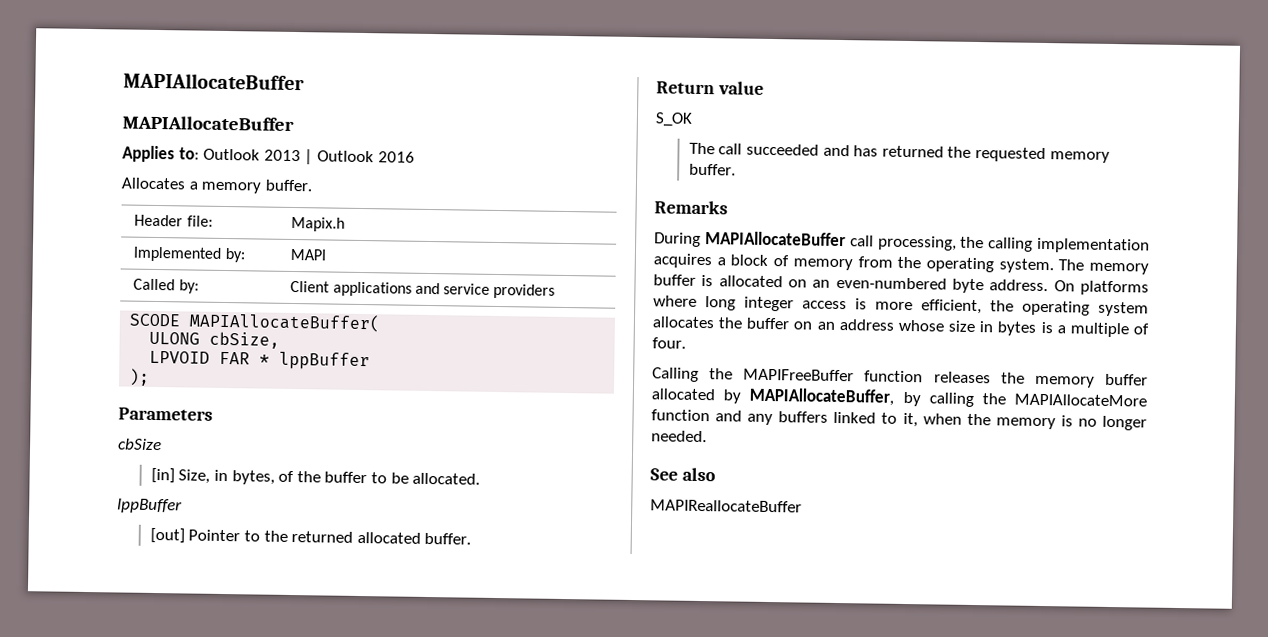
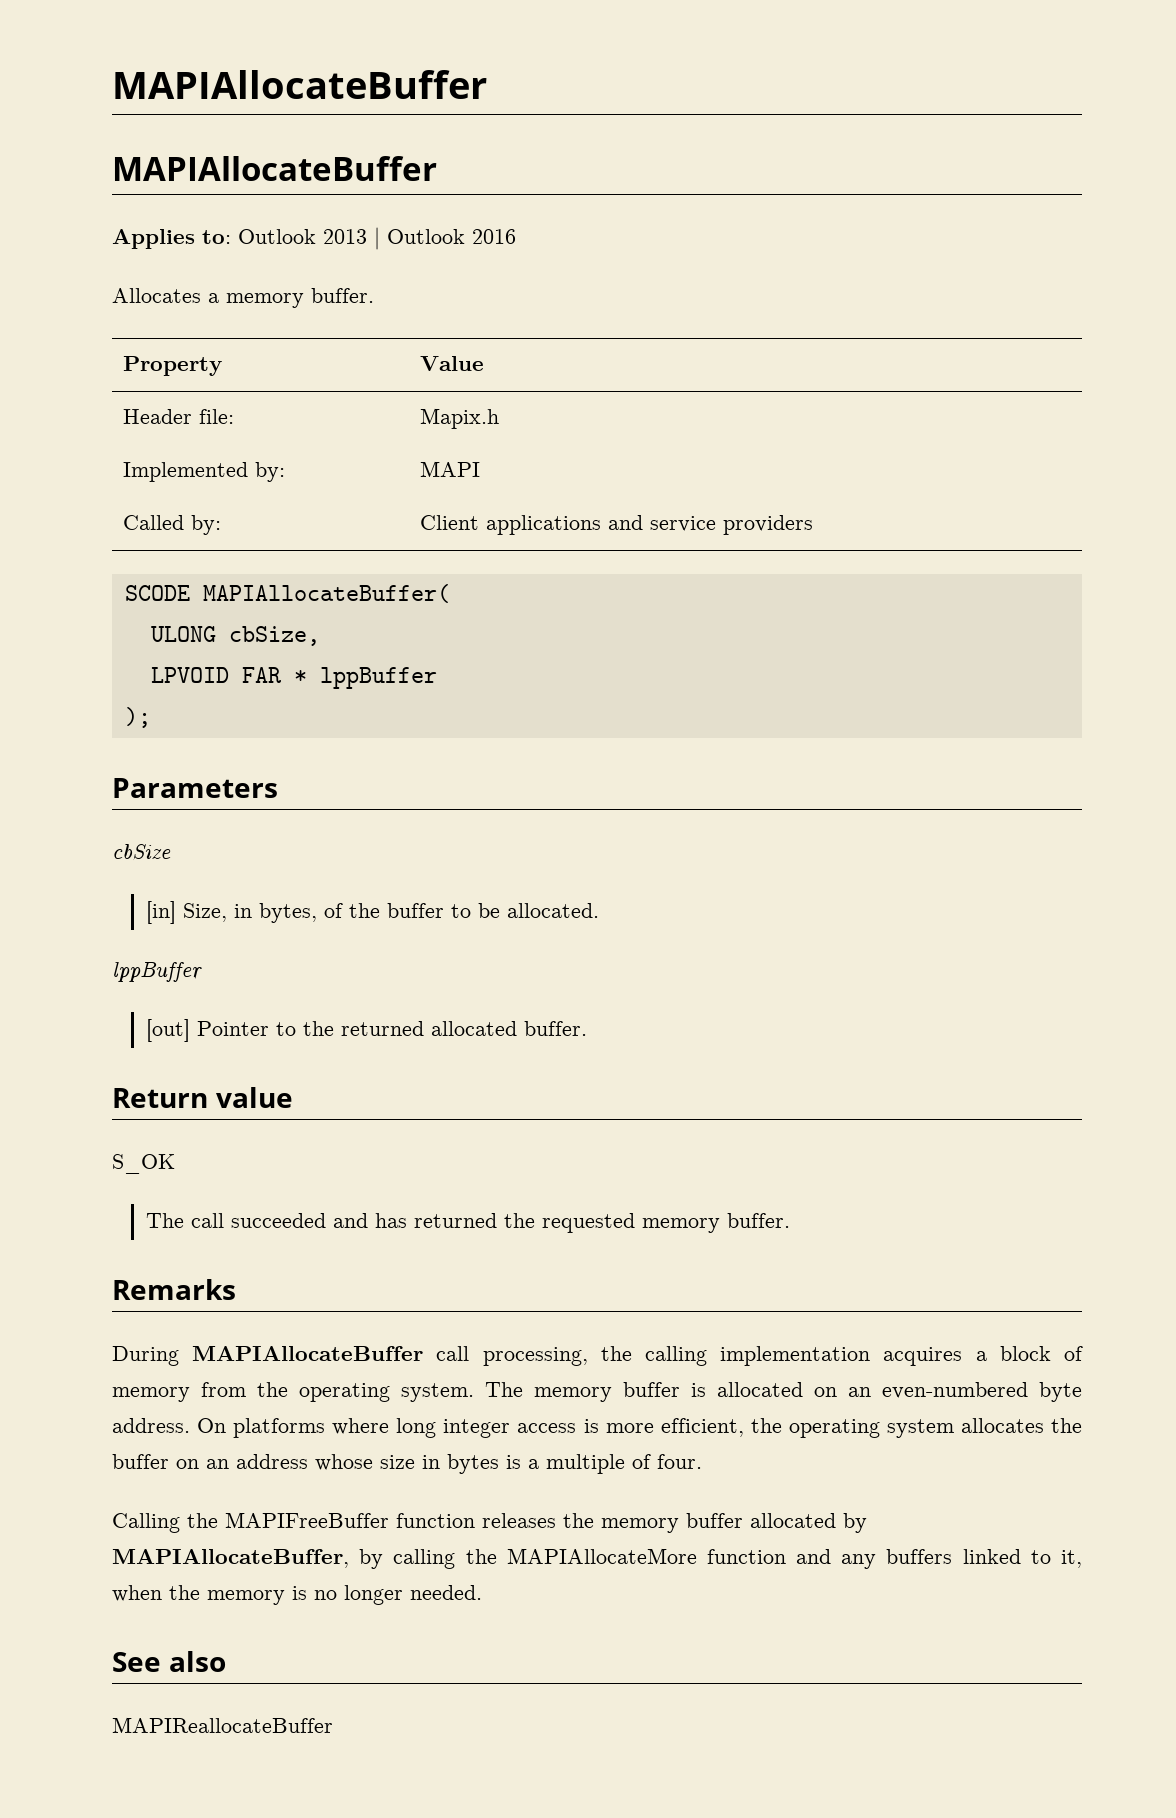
(312, 185) none -> [122,356,222,376] [419,356,484,371] // Property | Value

